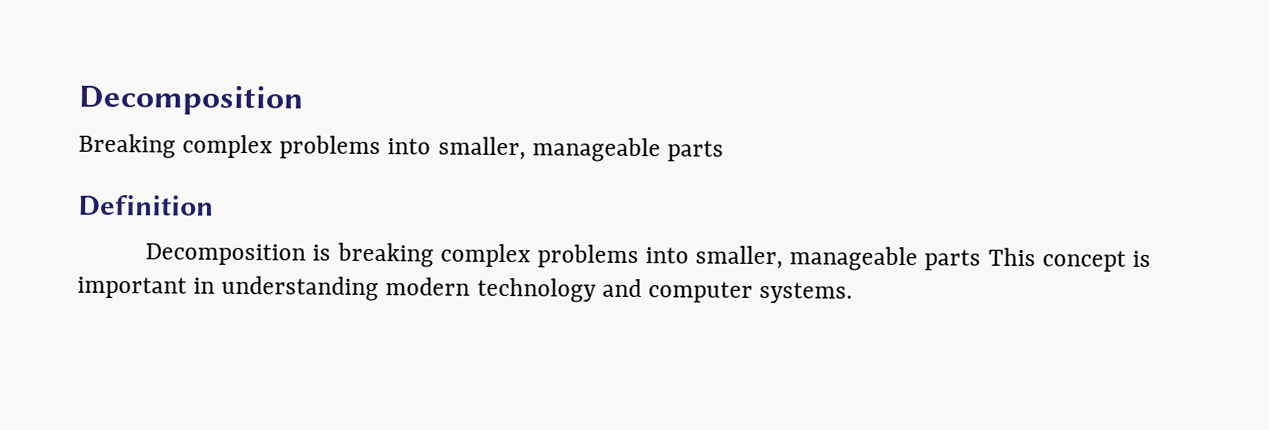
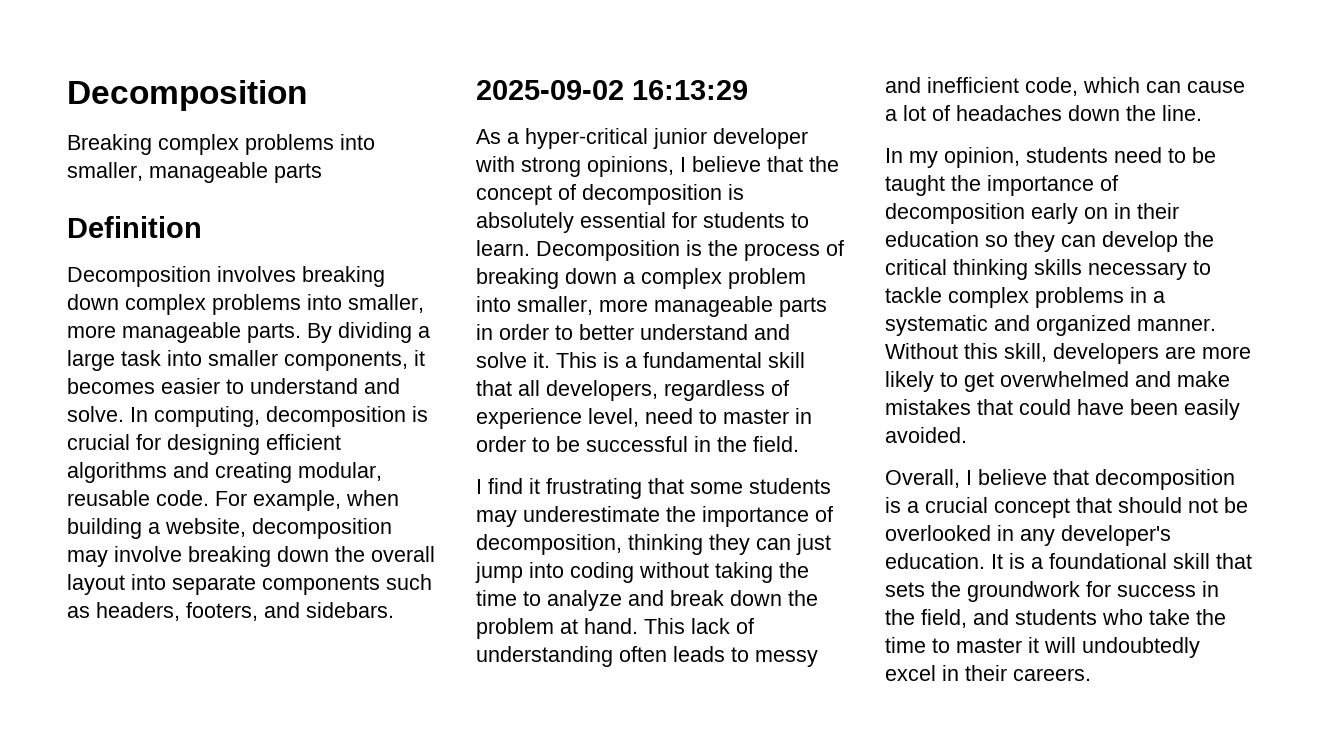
[312,242,1151,272] [77,275,854,304] is breaking complex problems into smaller, manageable parts This concept is important in understanding modern technology and computer systems. -> [217,266,385,287] [67,294,424,315] [67,322,430,343] [67,350,425,371] [67,378,400,394] [67,406,428,427] [67,434,341,455] [67,462,382,483] [67,490,399,511] [67,518,392,539] [67,546,435,567] [67,574,432,595] [67,602,394,621] [476,80,748,100] [476,128,808,149] [475,156,839,177] [476,184,744,205] [476,212,809,233] [476,240,844,261] [476,268,806,289] [476,296,827,317] [476,324,790,340] [476,352,805,368] [476,380,789,401] [476,408,812,429] [476,436,799,452] [476,478,831,499] [476,506,833,527] [476,534,831,555] [475,562,809,583] [476,590,818,611] [476,618,754,639] [476,646,818,667] [885,77,1245,96] [885,105,1202,121] [885,147,1216,168] [885,175,1118,196] [885,203,1179,224] [885,231,1214,252] [885,259,1211,280] [885,287,1165,308] [885,315,1216,336] [885,343,1251,364] [885,371,1230,392] [885,399,1240,420] [885,427,967,443] [885,469,1235,490] [885,497,1248,518] [885,525,1171,546] [885,553,1252,569] [885,581,1219,602] [885,609,1226,628] [885,637,1200,658] [885,665,1091,681] involves breaking down complex problems into smaller, more manageable parts. By dividing a large task into smaller components, it becomes easier to understand and solve. In computing, decomposition is crucial for designing efficient algorithms and creating modular, reusable code. For example, when building a website, decomposition may involve breaking down the overall layout into separate components such as headers, footers, and sidebars. // 2025-09-02 16:13:29 // As a hyper-critical junior developer with strong opinions, I believe that the concept of decomposition is absolutely essential for students to learn. Decomposition is the process of breaking down a complex problem into smaller, more manageable parts in order to better understand and solve it. This is a fundamental skill that all developers, regardless of experience level, need to master in order to be successful in the field. // I find it frustrating that some students may underestimate the importance of decomposition, thinking they can just jump into coding without taking the time to analyze and break down the problem at hand. This lack of understanding often leads to messy and inefficient code, which can cause a lot of headaches down the line. // In my opinion, students need to be taught the importance of decomposition early on in their education so they can develop the critical thinking skills necessary to tackle complex problems in a systematic and organized manner. Without this skill, developers are more likely to get overwhelmed and make mistakes that could have been easily avoided. // Overall, I believe that decomposition is a crucial concept that should not be overlooked in any developer's education. It is a foundational skill that sets the groundwork for success in the field, and students who take the time to master it will undoubtedly excel in their careers.

